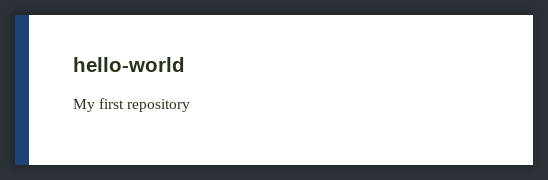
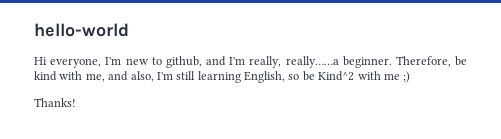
[73,98,191,112] My first repository -> [34,56,468,68] [34,71,411,83] [34,98,76,107] Hi everyone, I'm new to github, and I'm really, really……a beginner. Therefore, be kind with me, and also, I'm still learning English, so be Kind^2 with me ;) // Thanks!

